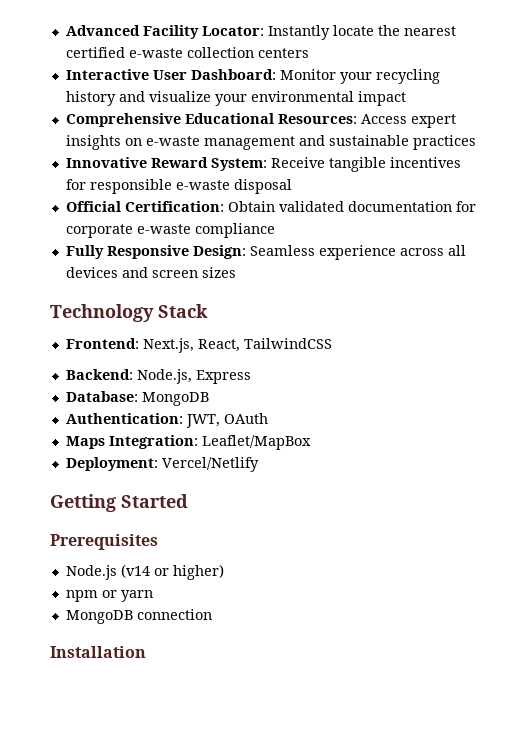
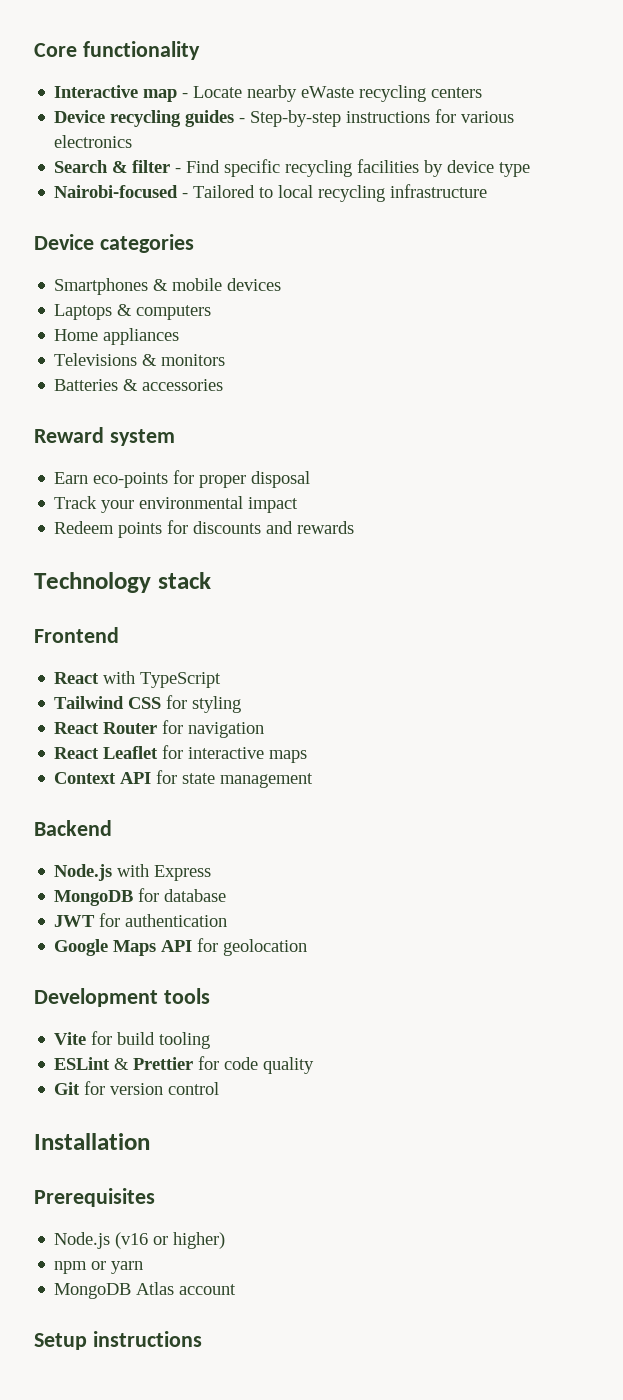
[65,25,456,40] [65,47,309,58] [65,69,440,84] [65,91,406,106] [65,113,456,128] [65,135,476,150] [65,157,461,172] [65,179,292,194] [65,201,476,212] [65,223,275,238] [65,245,466,260] [65,267,236,278] [50,304,208,322] [65,338,332,353] [65,369,192,384] Advanced Facility Locator: Instantly locate the nearest certified e-waste collection centers // Interactive User Dashboard: Monitor your recycling history and visualize your environmental impact // Comprehensive Educational Resources: Access expert insights on e-waste management and sustainable practices // Innovative Reward System: Receive tangible incentives for responsible e-waste disposal // Official Certification: Obtain validated documentation for corporate e-waste compliance // Fully Responsive Design: Seamless experience across all devices and screen sizes // Technology Stack // Frontend: Next.js, React, TailwindCSS // Backend: Node.js, -> [34,41,200,60] [54,85,483,102] [54,109,515,127] [54,135,133,148] [54,159,531,177] [54,184,488,202] [34,234,194,253] [54,278,282,295] [54,304,212,320] [54,328,180,345] [54,353,226,366] [54,379,224,391] [34,427,175,446] [54,470,311,488] [54,496,299,513] [54,520,355,538] [34,572,211,593] [34,627,119,643] [54,671,222,688] [54,695,242,713] [54,720,265,738] [54,745,308,763] [54,770,314,788] [34,820,112,836] [54,864,150,881] Core functionality // Interactive map - Locate nearby eWaste recycling centers // Device recycling guides - Step-by-step instructions for various electronics // Search & filter - Find specific recycling facilities by device type // Nairobi-focused - Tailored to local recycling infrastructure // Device categories // Smartphones & mobile devices // Laptops & computers // Home appliances // Televisions & monitors // Batteries & accessories // Reward system // Earn eco-points for proper disposal // Track your environmental impact // Redeem points for discounts and rewards // Technology stack // Frontend // React with TypeScript // Tailwind CSS for styling // React Router for navigation // React Leaflet for interactive maps // Context API for state management // Backend // Node.js with
[65,391,209,406] [65,413,268,428] [65,435,311,450] [65,457,259,472] [50,494,188,512] Database: MongoDB // Authentication: JWT, OAuth // Maps Integration: Leaflet/MapBox // Deployment: Vercel/Netlify // Getting Started -> [54,888,227,906] [54,913,228,927] [54,938,308,956] [34,988,210,1007] [54,1031,211,1049] [54,1056,315,1074] [54,1081,220,1095] [34,1133,150,1150] MongoDB for database // JWT for authentication // Google Maps API for geolocation // Development tools // Vite for build tooling // ESLint & Prettier for code quality // Git for version control // Installation
[120,564,150,578] (v14 -> [115,1232,149,1249] (v16
[136,609,212,620] [50,646,146,658] connection // Installation -> [136,1282,237,1295] [34,1331,202,1350] Atlas account // Setup instructions

